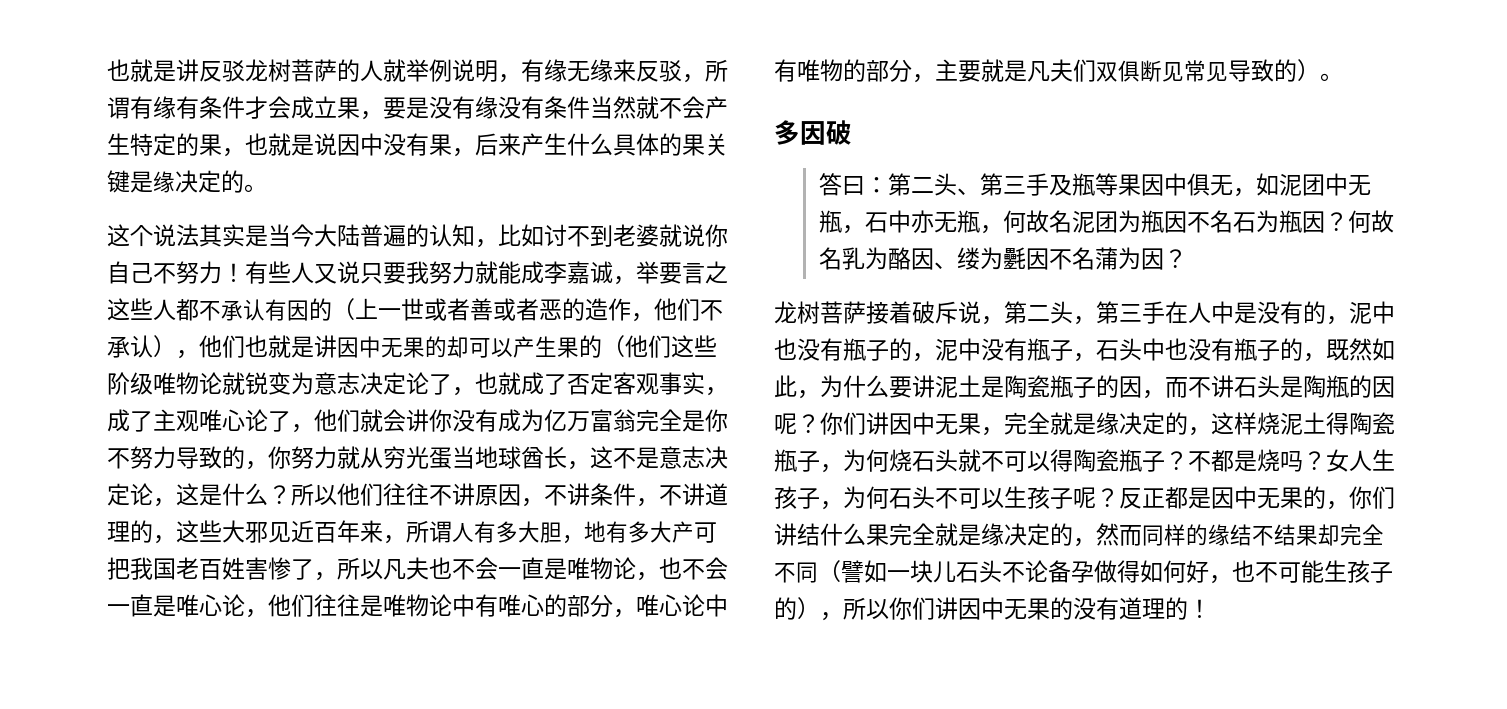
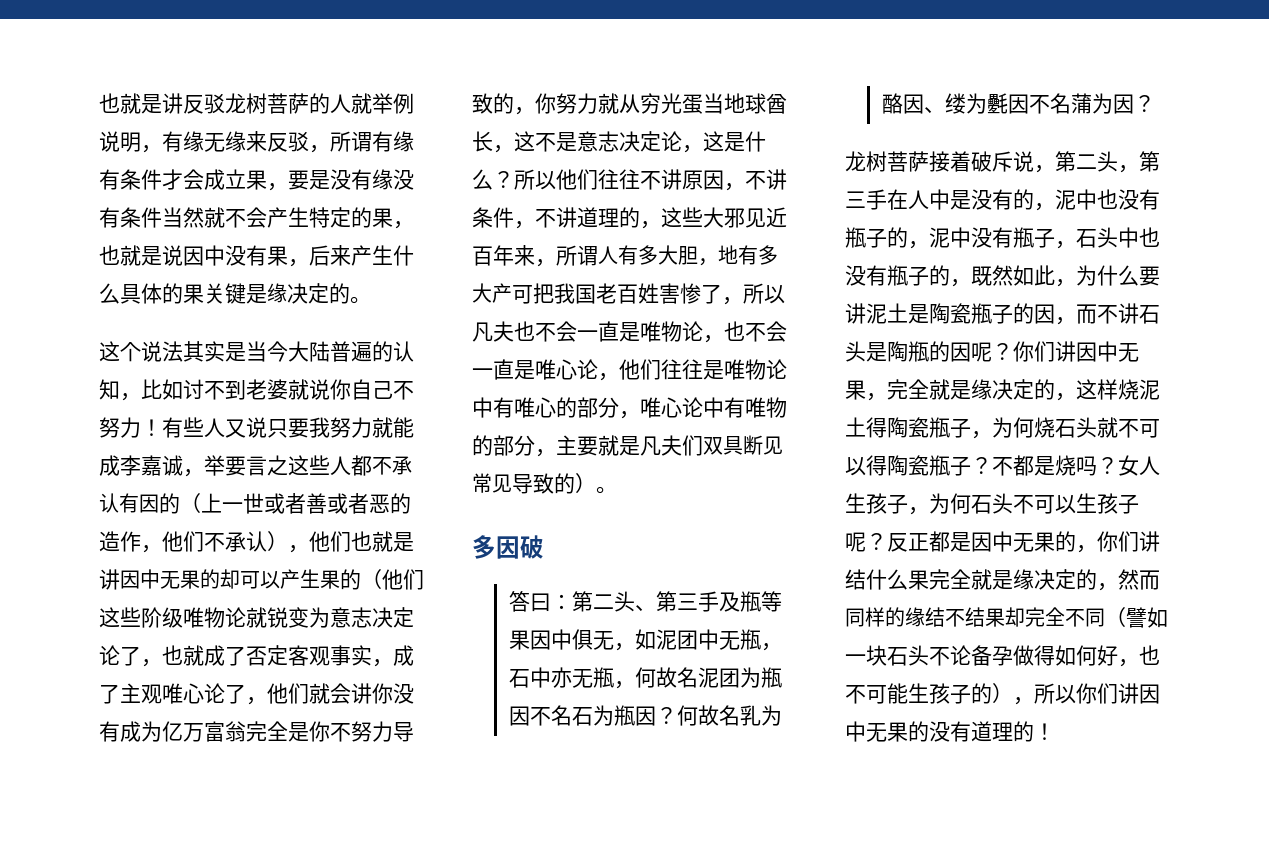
[1118,60,1140,82] 俱 -> [723,436,743,455] 具
[933,561,956,583] 儿 -> (887, 655) none

